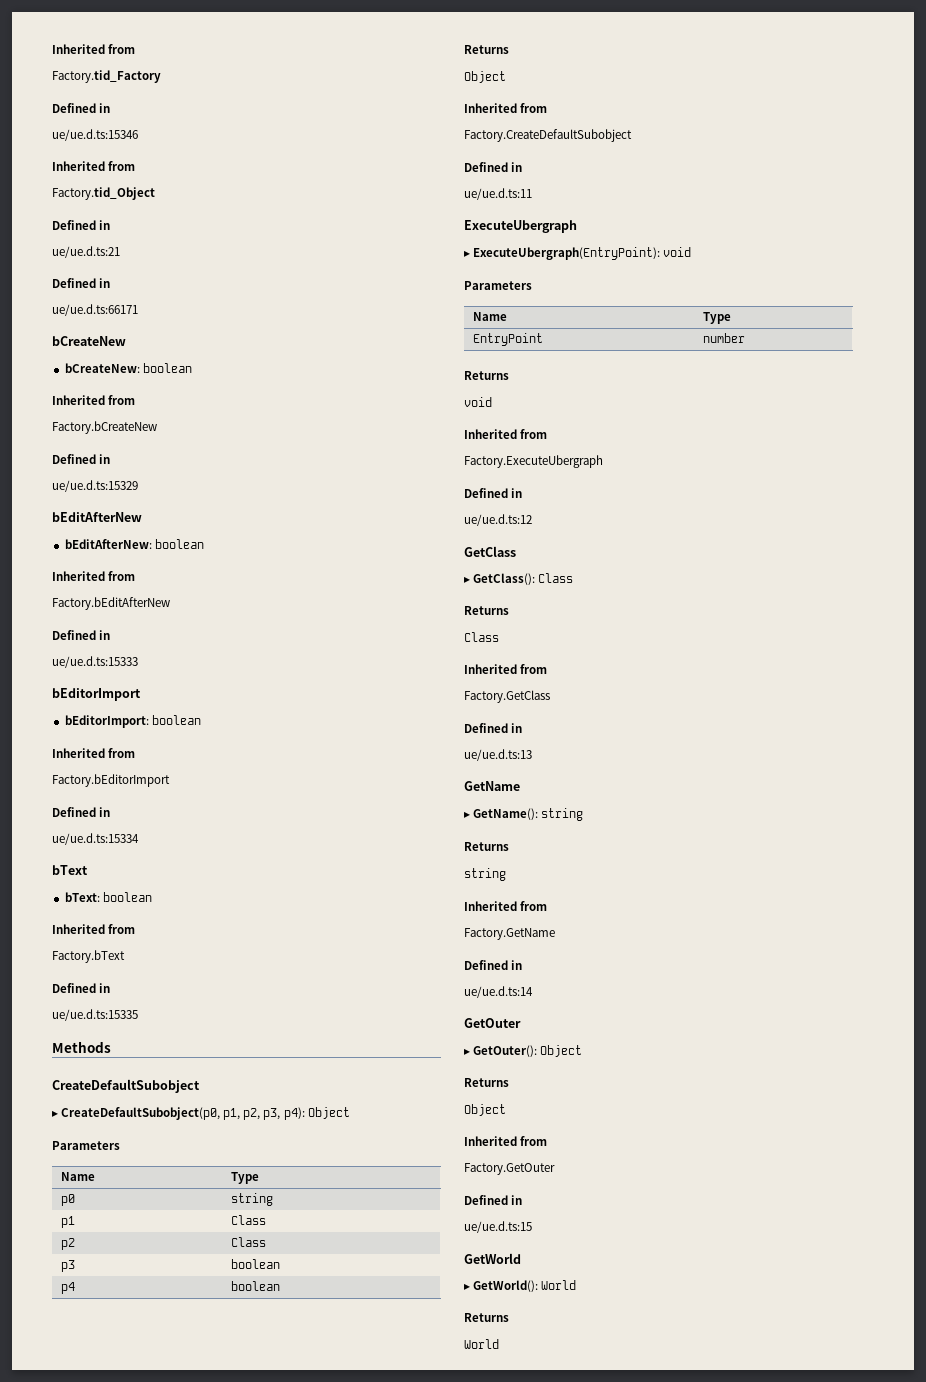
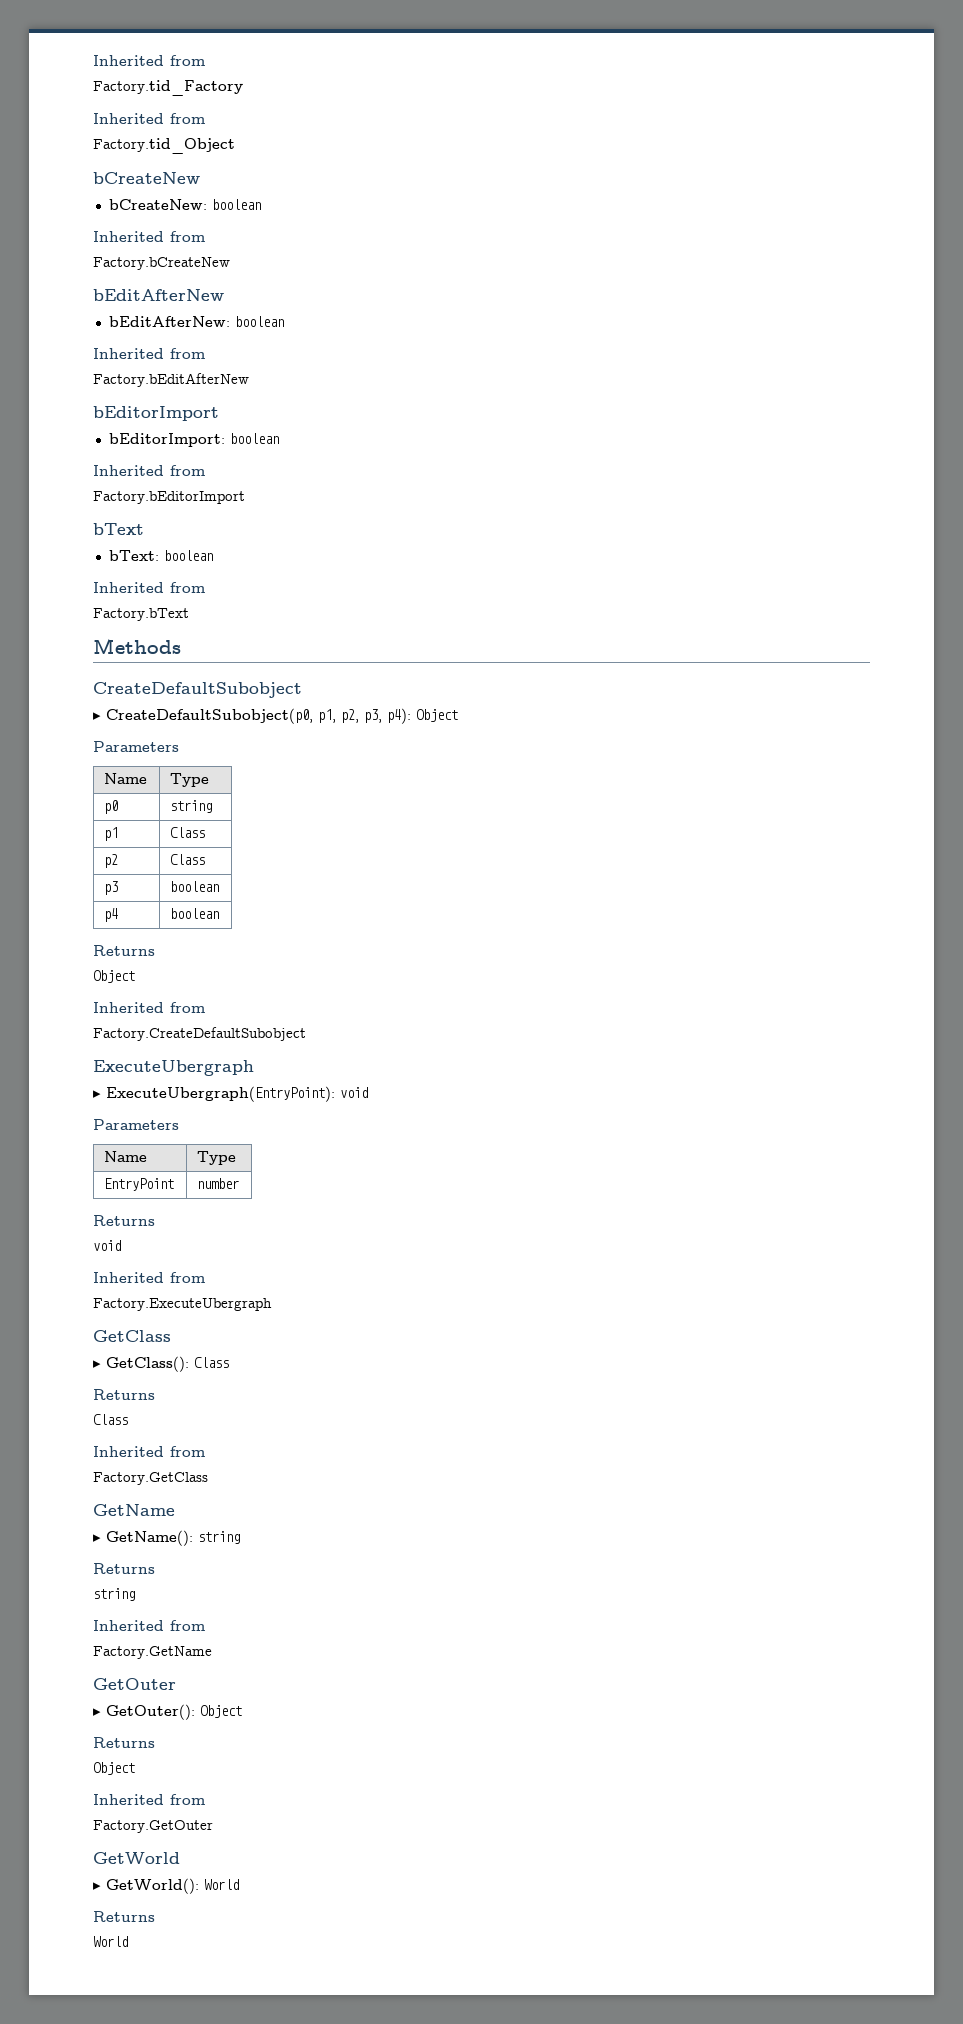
[52,103,111,113] [52,129,138,141] // Defined in // ue/ue.d.ts:15346 -> (243, 88) none
[52,220,111,230] [52,246,120,258] [52,278,111,288] [52,304,138,316] // Defined in // ue/ue.d.ts:21 // Defined in // ue/ue.d.ts:66171 -> (235, 146) none
[52,454,111,464] [52,480,138,492] // Defined in // ue/ue.d.ts:15329 -> (230, 263) none
[52,630,111,640] [52,656,138,668] // Defined in // ue/ue.d.ts:15333 -> (249, 380) none
[52,807,111,817] [52,833,139,845] // Defined in // ue/ue.d.ts:15334 -> (245, 497) none
[52,983,111,993] [52,1009,138,1021] // Defined in // ue/ue.d.ts:15335 -> (189, 614) none
[464,162,523,172] [464,188,532,200] // Defined in // ue/ue.d.ts:11 -> (306, 1034) none
[464,488,523,498] [464,514,532,526] // Defined in // ue/ue.d.ts:12 -> (272, 1304) none
[464,723,523,733] [464,749,532,761] // Defined in // ue/ue.d.ts:13 -> (208, 1478) none
[464,960,523,970] [464,986,533,998] // Defined in // ue/ue.d.ts:14 -> (212, 1652) none
[464,1195,523,1205] [464,1221,532,1233] // Defined in // ue/ue.d.ts:15 -> (213, 1826) none

